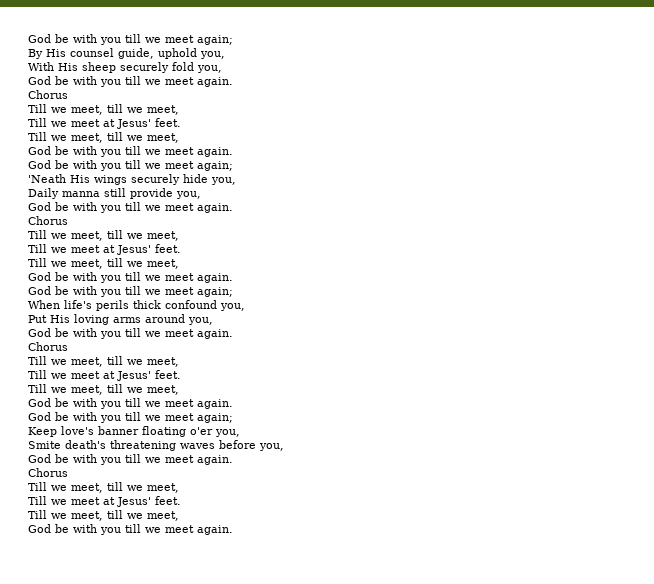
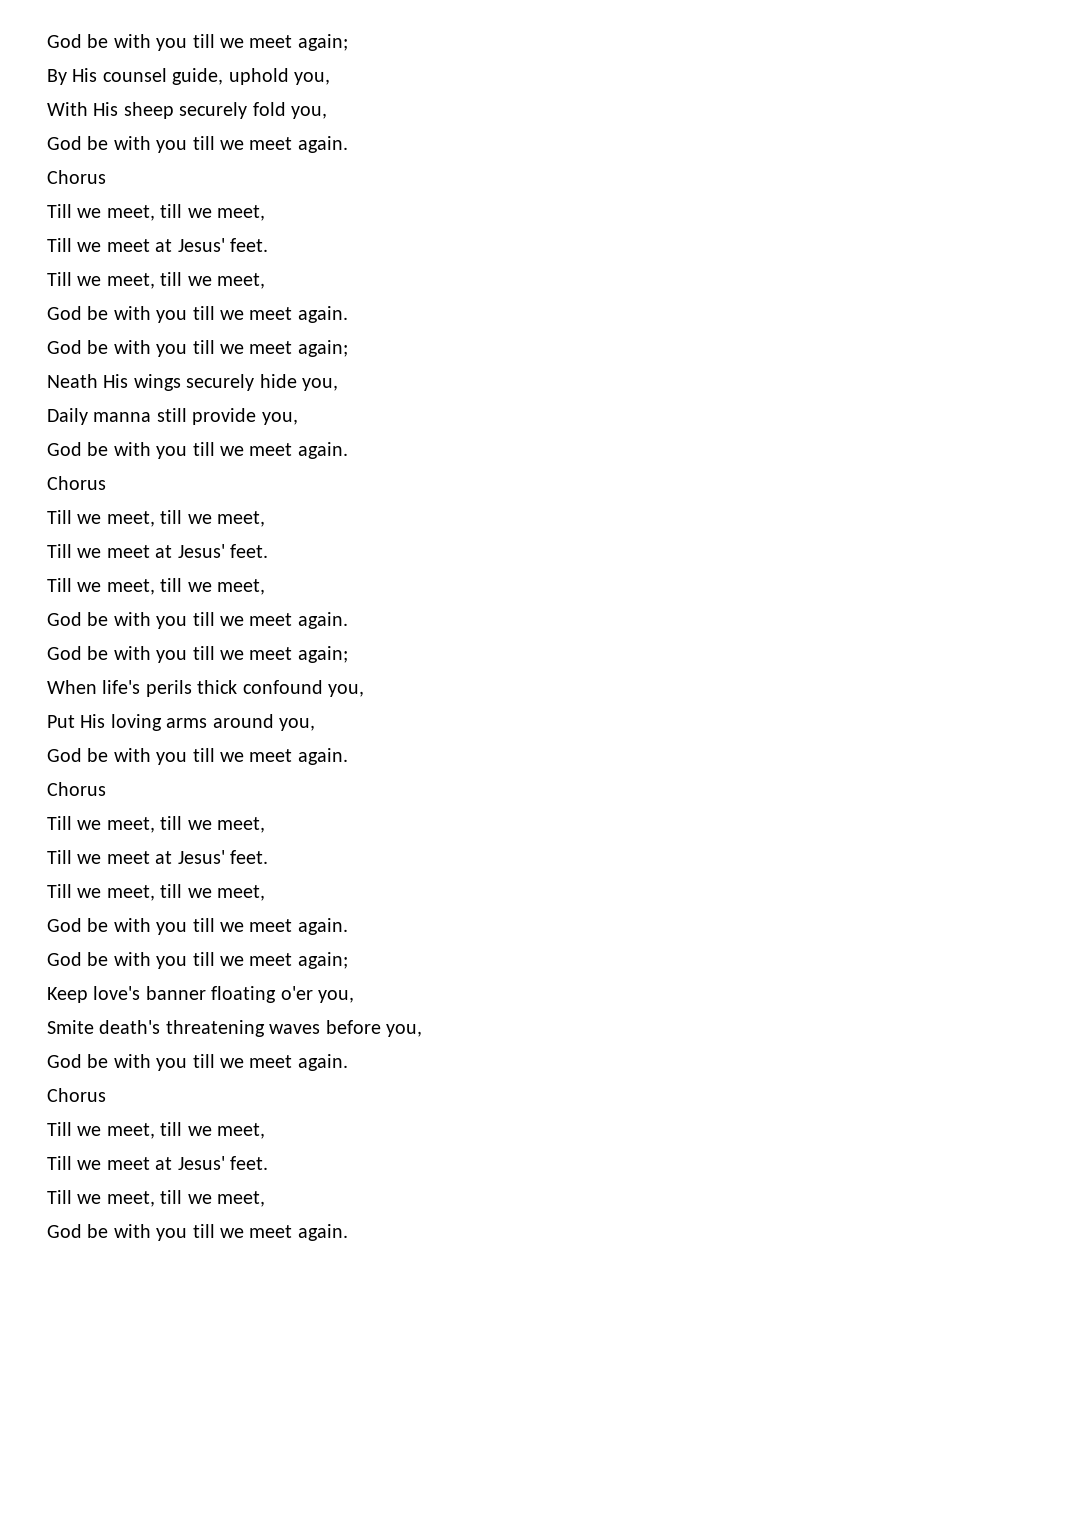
[28,174,66,183] 'Neath -> [47,374,98,388] Neath

